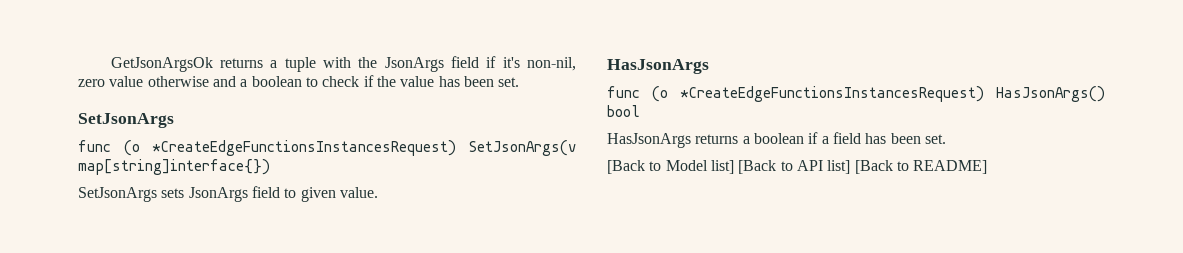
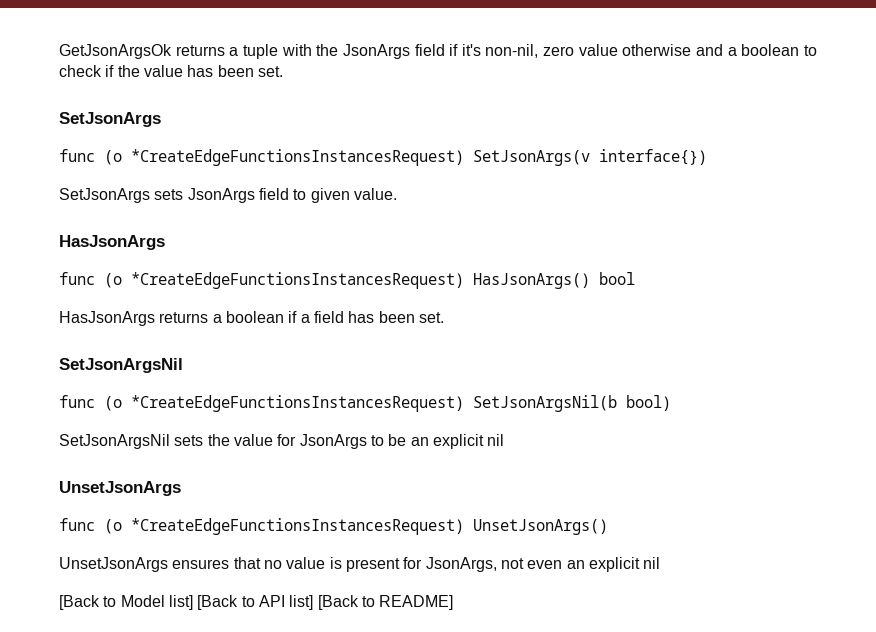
[78,159,270,175] map[string]interface{}) -> [599,149,707,165] interface{})
(946, 139) none -> [59,358,183,373] [59,395,671,412] [59,434,505,449] [59,481,181,496] [59,518,608,535] [59,557,661,572] // SetJsonArgsNil // func (o *CreateEdgeFunctionsInstancesRequest) SetJsonArgsNil(b bool) // SetJsonArgsNil sets the value for JsonArgs to be an explicit nil // UnsetJsonArgs // func (o *CreateEdgeFunctionsInstancesRequest) UnsetJsonArgs() // UnsetJsonArgs ensures that no value is present for JsonArgs, not even an explicit nil

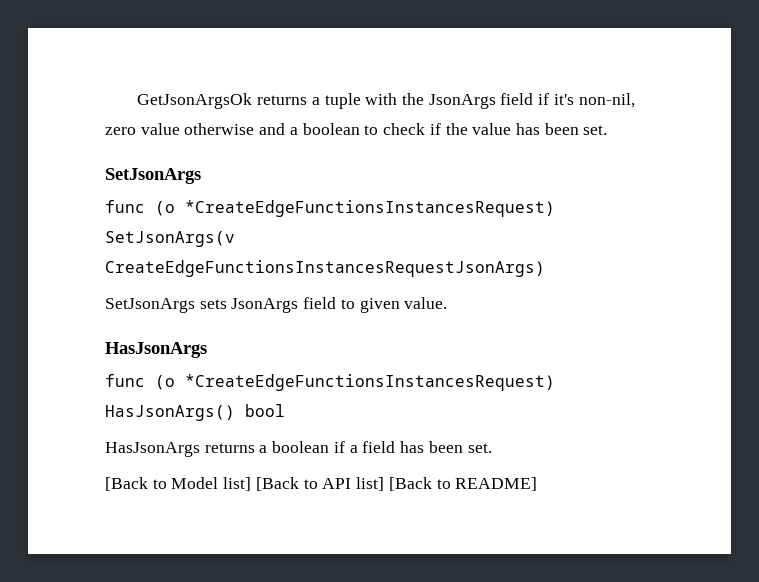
[599,149,707,165] interface{}) -> [105,260,545,277] CreateEdgeFunctionsInstancesRequestJsonArgs)
[59,358,183,373] [59,395,671,412] [59,434,505,449] [59,481,181,496] [59,518,608,535] [59,557,661,572] // SetJsonArgsNil // func (o *CreateEdgeFunctionsInstancesRequest) SetJsonArgsNil(b bool) // SetJsonArgsNil sets the value for JsonArgs to be an explicit nil // UnsetJsonArgs // func (o *CreateEdgeFunctionsInstancesRequest) UnsetJsonArgs() // UnsetJsonArgs ensures that no value is present for JsonArgs, not even an explicit nil -> (492, 448) none

